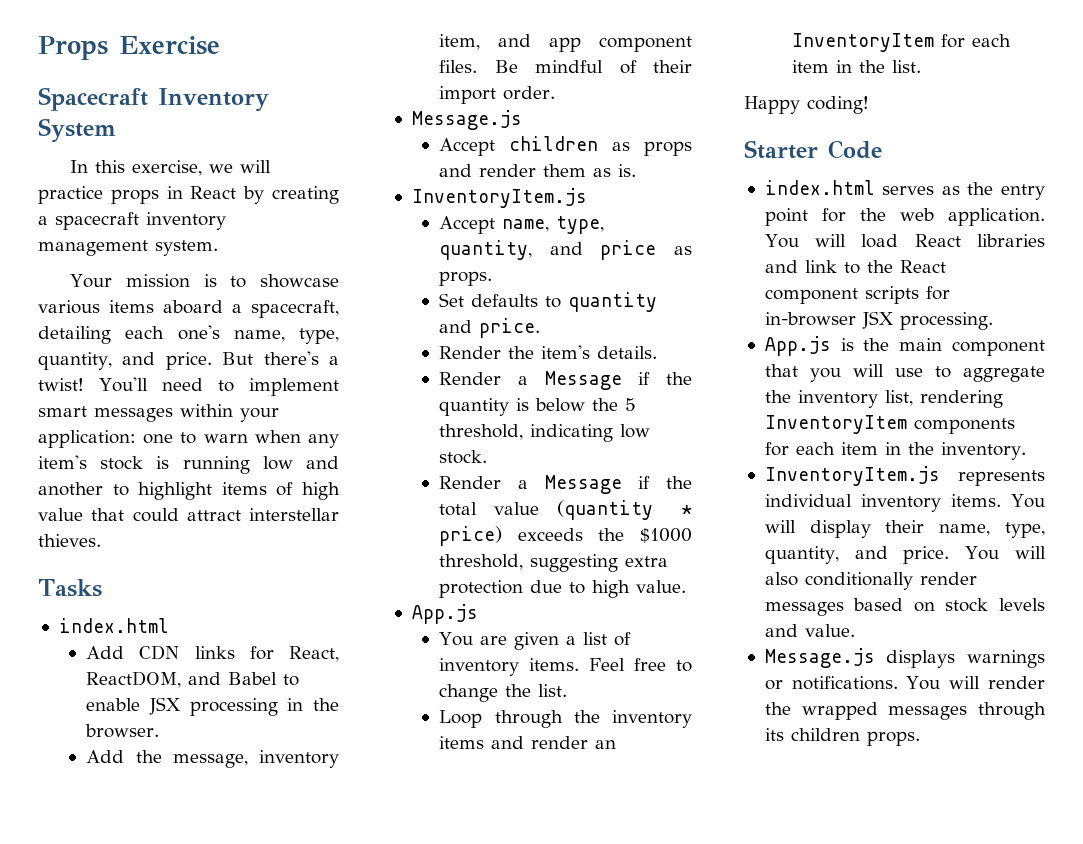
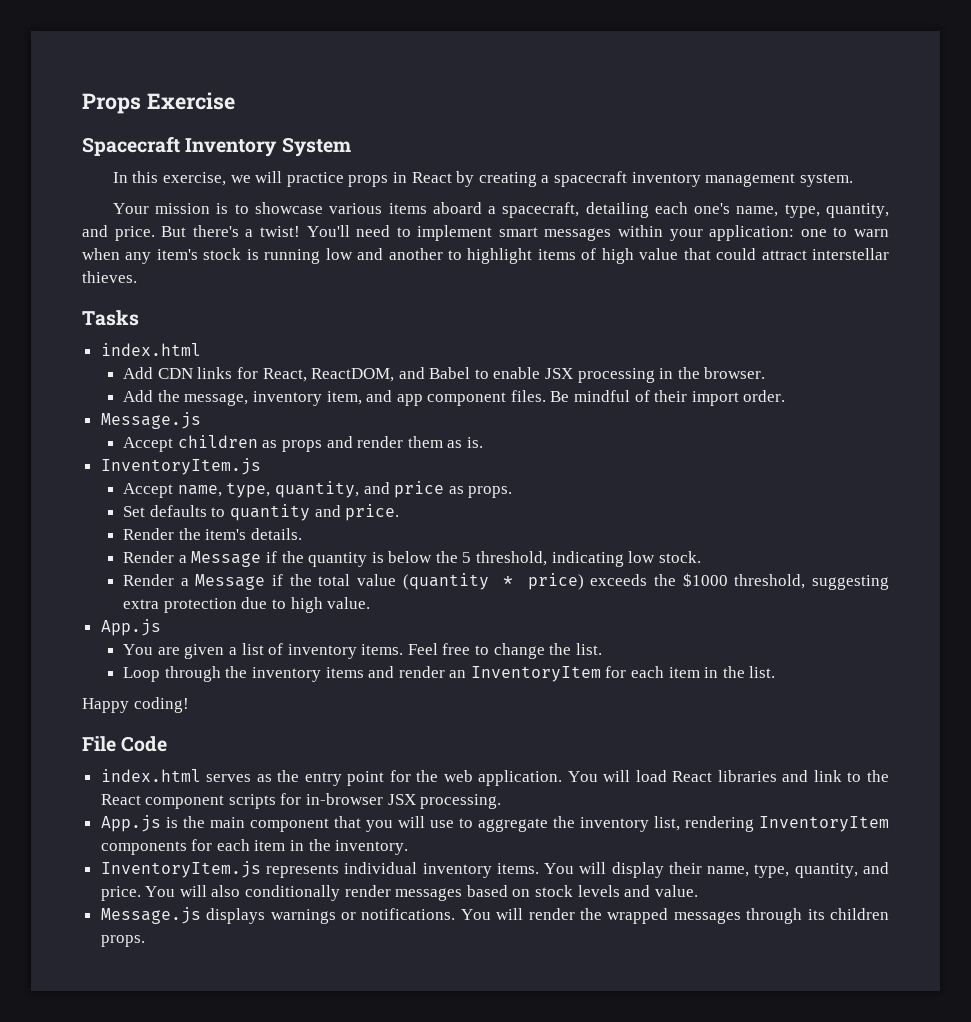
[744,140,818,159] Starter -> [82,736,116,752] File

